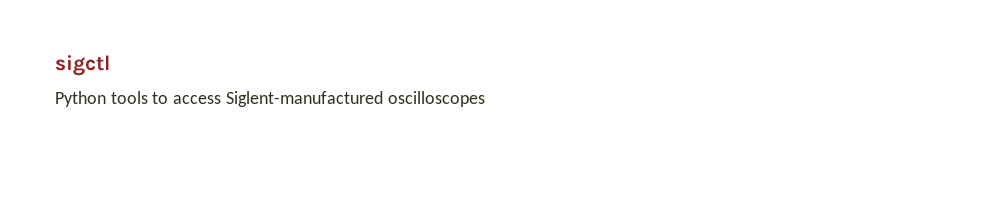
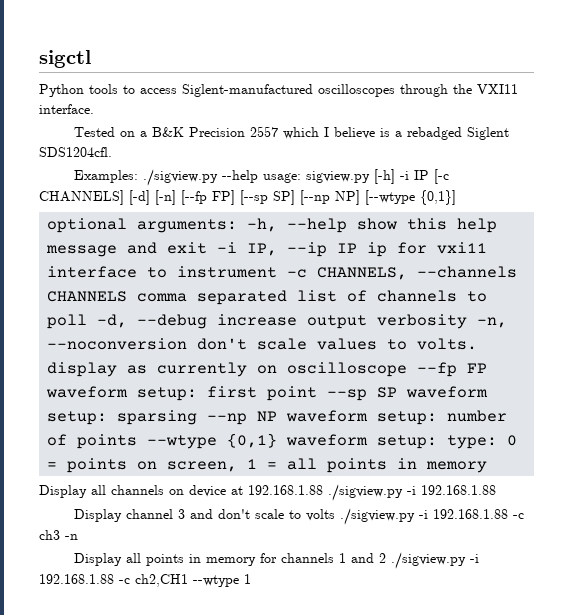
(485, 99) none -> [400,84,518,97] [39,104,94,114] [73,126,509,140] [39,147,112,157] [73,169,449,186] [39,190,456,205] [47,218,498,233] [46,242,488,257] [47,266,518,280] [47,290,488,305] [47,314,508,329] [47,338,478,350] [47,362,488,377] [46,386,489,401] [47,410,508,425] [47,433,518,449] [47,458,488,473] [39,484,496,501] [73,508,524,525] [39,530,78,540] [73,552,479,569] [39,574,251,587] through the VXI11 interface. // Tested on a B&K Precision 2557 which I believe is a rebadged Siglent SDS1204cfl. // Examples: ./sigview.py --help usage: sigview.py [-h] -i IP [-c CHANNELS] [-d] [-n] [--fp FP] [--sp SP] [--np NP] [--wtype {0,1}] // optional arguments: -h, --help show this help message and exit -i IP, --ip IP ip for vxi11 interface to instrument -c CHANNELS, --channels CHANNELS comma separated list of channels to poll -d, --debug increase output verbosity -n, --noconversion don't scale values to volts. display as currently on oscilloscope --fp FP waveform setup: first point --sp SP waveform setup: sparsing --np NP waveform setup: number of points --wtype {0,1} waveform setup: type: 0 = points on screen, 1 = all points in memory // Display all channels on device at 192.168.1.88 ./sigview.py -i 192.168.1.88 // Display channel 3 and don't scale to volts ./sigview.py -i 192.168.1.88 -c ch3 -n // Display all points in memory for channels 1 and 2 ./sigview.py -i 192.168.1.88 -c ch2,CH1 --wtype 1

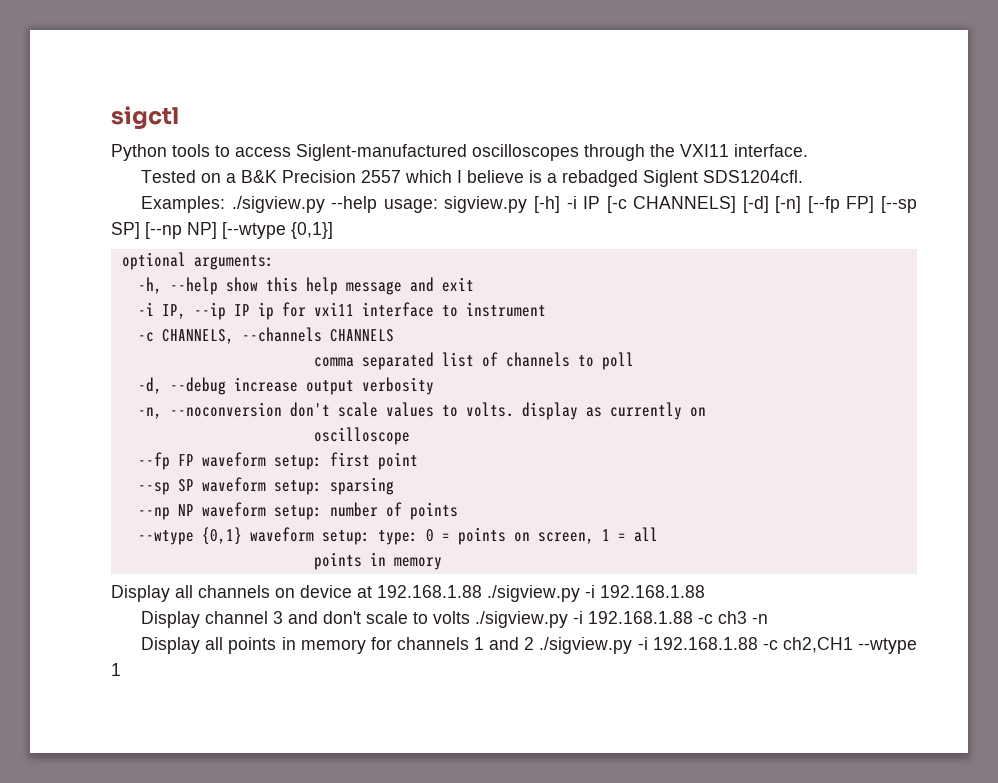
(238, 226) none -> (274, 262) //
(208, 248) none -> (474, 284) //
(278, 272) none -> (546, 309) //
(128, 296) none -> (394, 335) //
(88, 321) none -> (634, 361) //
(468, 321) none -> (434, 386) //
(278, 369) none -> (706, 412) //
(408, 369) none -> (410, 436) //
(318, 393) none -> (418, 461) //
(198, 417) none -> (394, 486) //
(138, 441) none -> (458, 511) //
(318, 464) none -> (658, 534) //

